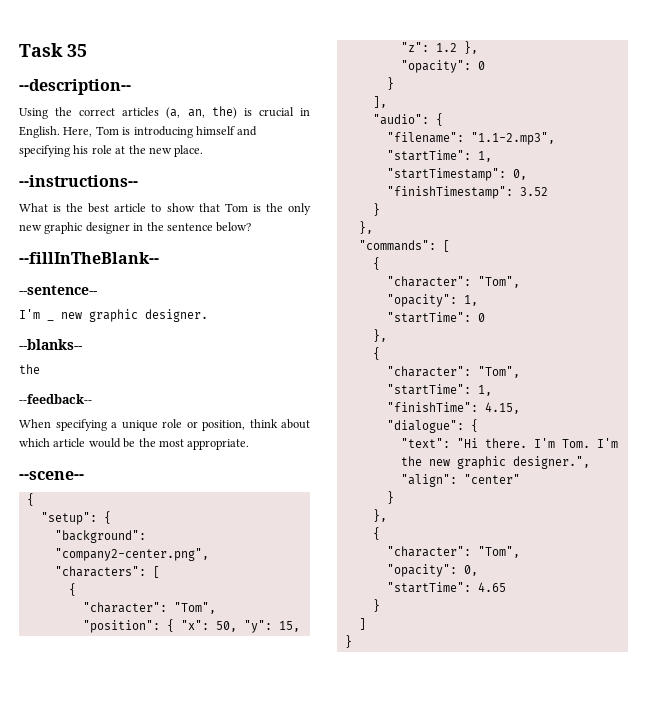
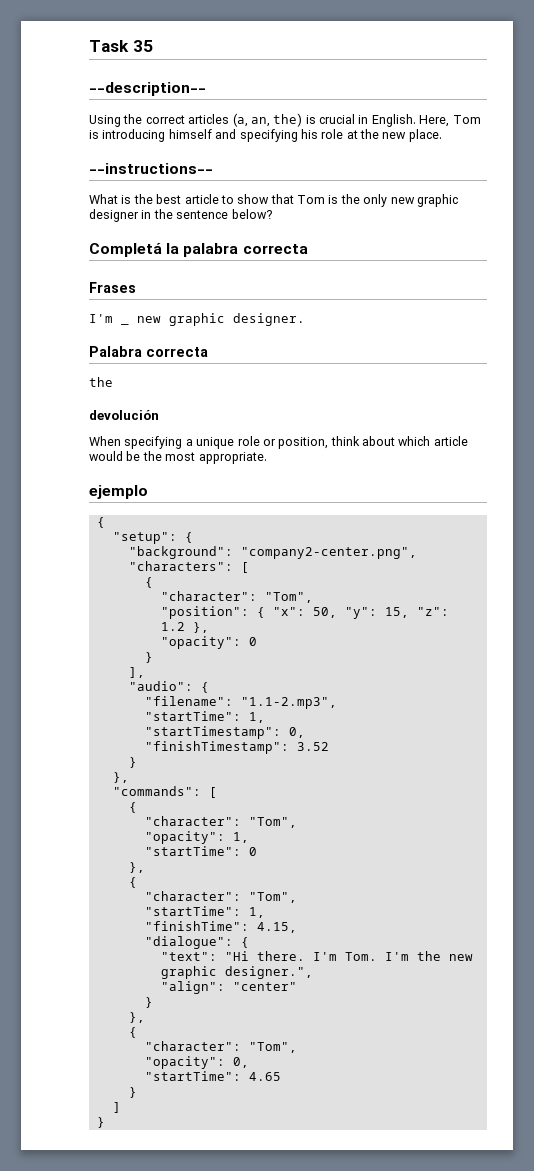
[19,252,159,264] [19,285,97,295] --fillInTheBlank-- // --sentence-- -> [89,243,308,257] [89,282,136,293] Completá la palabra correcta // Frases
[19,339,82,350] --blanks-- -> [89,346,208,357] Palabra correcta
[19,394,92,404] --feedback-- -> [89,410,159,420] devolución
[19,471,84,480] --scene-- -> [89,485,148,499] ejemplo

